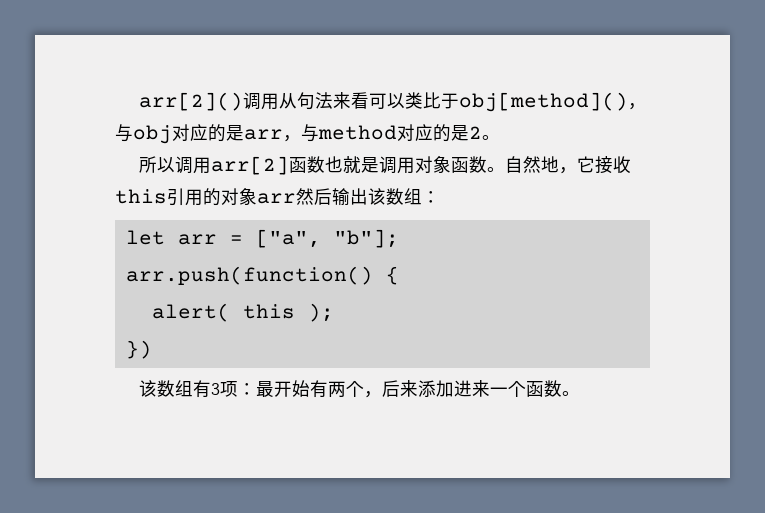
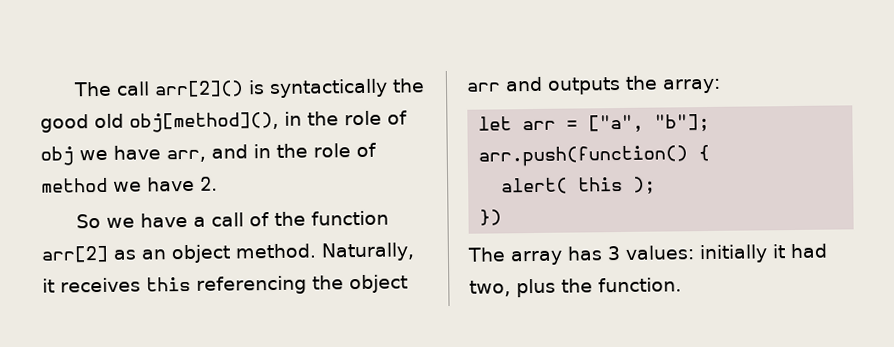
[138,92,646,112] [115,124,500,144] [138,156,631,175] [115,188,440,206] arr[2]()调用从句法来看可以类比于obj[method]()，与obj对应的是arr，与method对应的是2。 // 所以调用arr[2]函数也就是调用对象函数。自然地，它接收this引用的对象arr然后输出该数组： -> [73,78,426,99] [40,110,408,133] [40,142,377,166] [41,176,218,193] [76,210,390,229] [41,242,414,264] [42,274,408,295] [466,75,721,95] The call arr[2]() is syntactically the good old obj[method](), in the role of obj we have arr, and in the role of method we have 2. // So we have a call of the function arr[2] as an object method. Naturally, it receives this referencing the object arr and outputs the array:
[138,380,580,398] 该数组有3项：最开始有两个，后来添加进来一个函数。 -> [467,243,827,266] [469,277,682,298] The array has 3 values: initially it had two, plus the function.

